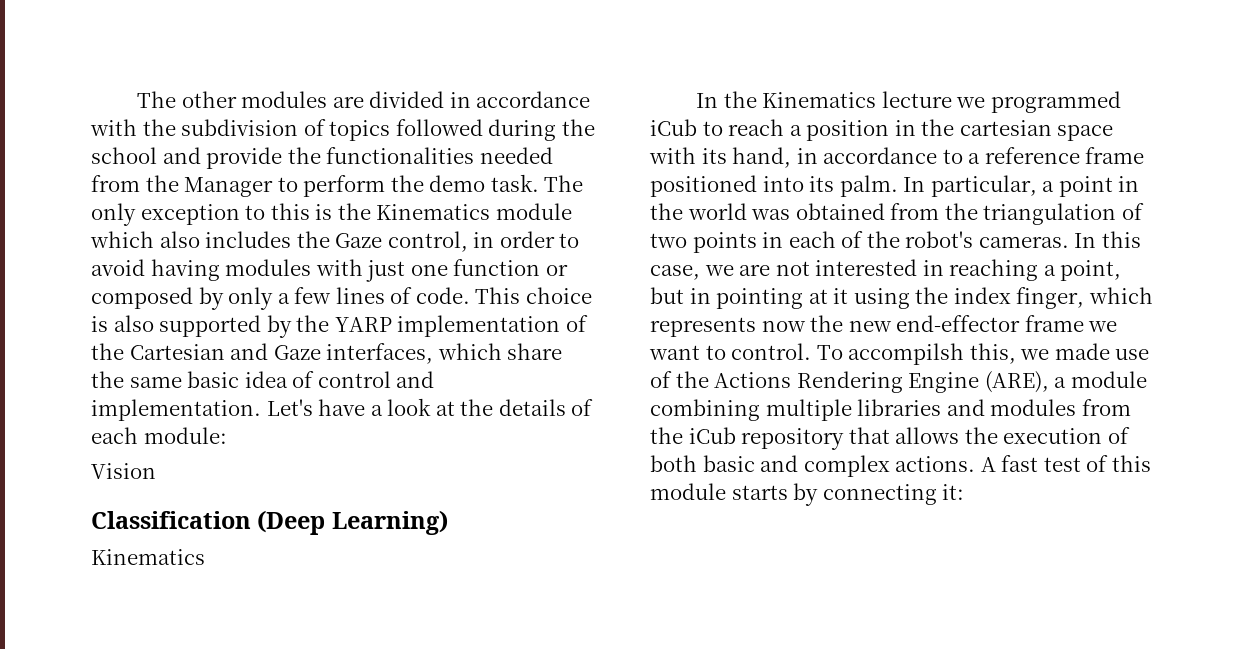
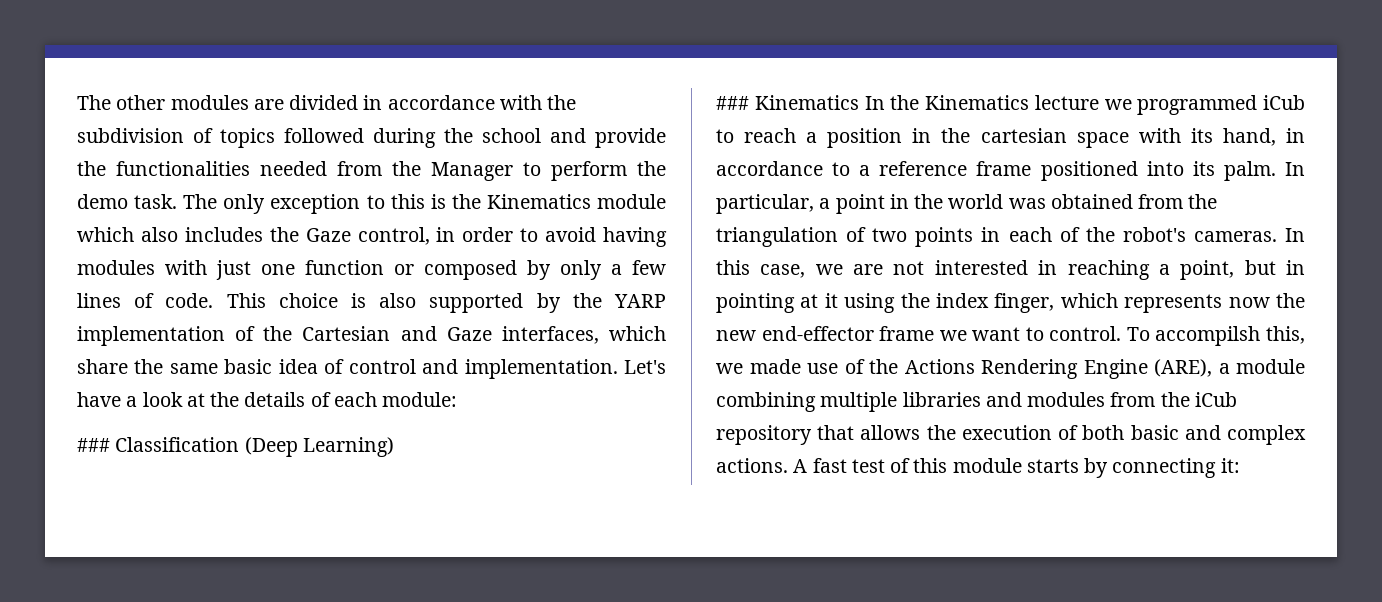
[91,463,156,479] Vision // -> [77,438,110,452] ###
[91,549,205,565] Kinematics // -> [716,95,859,110] ### Kinematics

